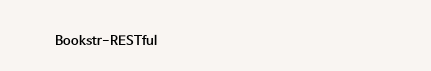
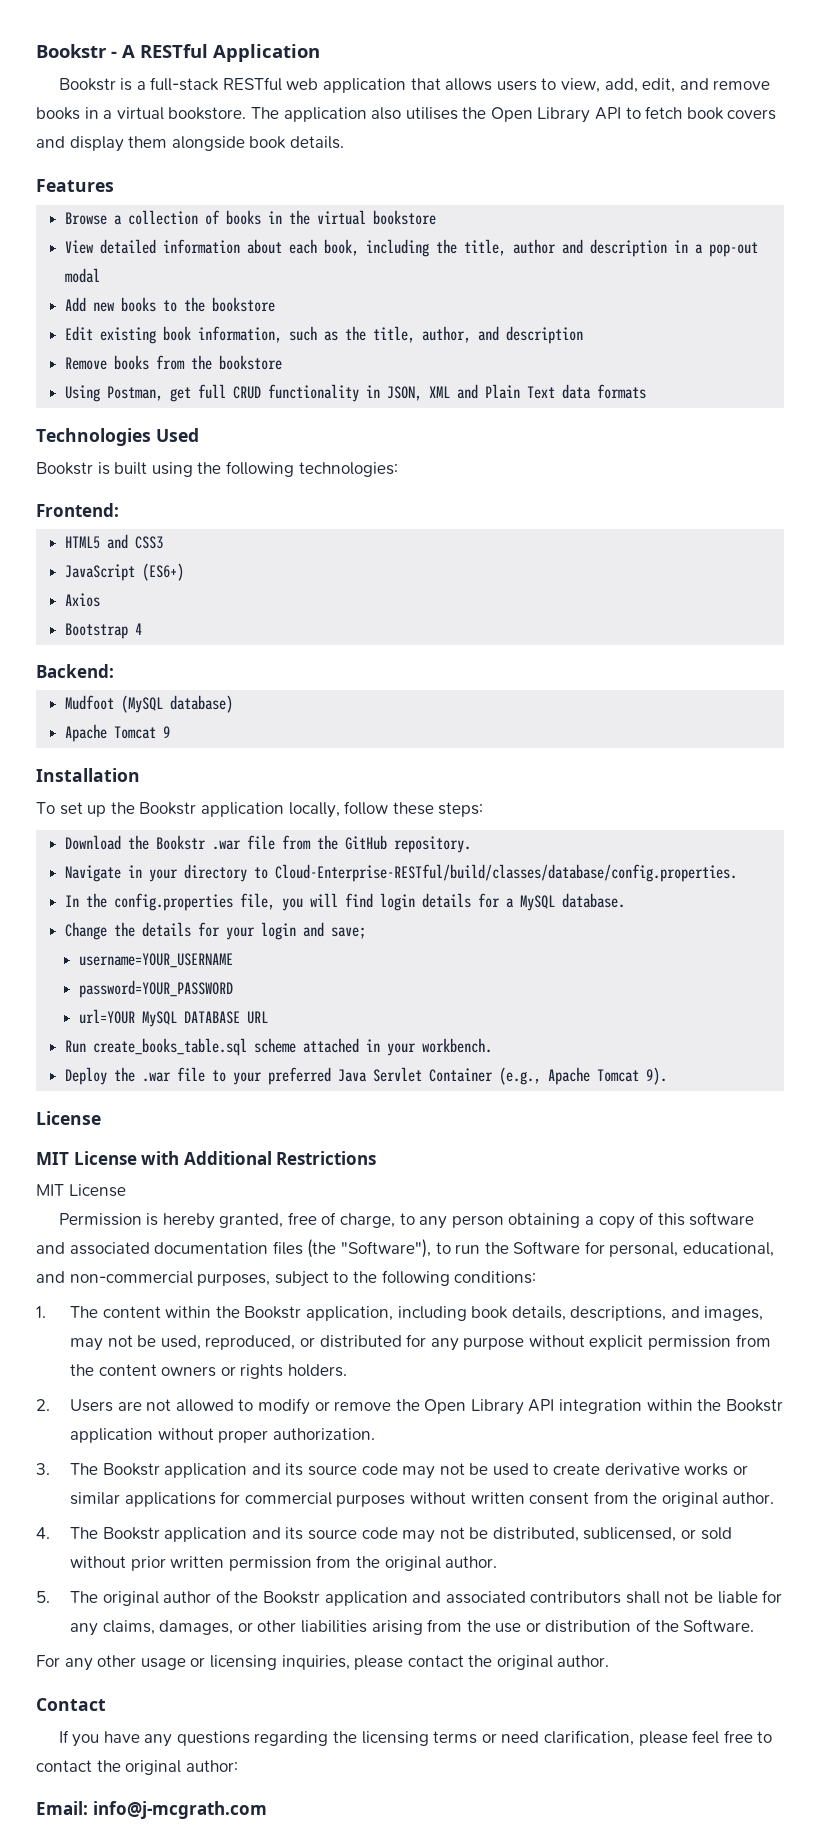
[55,34,157,45] Bookstr-RESTful -> [36,44,320,62] [58,77,771,93] [36,106,777,123] [36,136,344,152] [36,179,114,192] [64,210,436,225] [64,239,758,257] [64,268,100,283] [64,297,275,312] [64,326,583,344] [64,355,282,370] [64,384,646,402] [36,428,199,446] [36,461,398,477] [36,503,119,517] [64,534,163,549] [64,563,184,581] [64,593,100,607] [64,623,142,639] [36,664,114,678] [64,695,233,713] [64,724,170,742] [36,768,140,782] [36,801,484,818] [64,835,471,853] [64,864,737,882] [64,893,625,911] [64,922,366,940] [78,953,233,968] [78,980,233,998] [78,1009,268,1027] [64,1038,492,1056] [64,1067,667,1085] [36,1111,101,1125] [36,1151,377,1165] [36,1184,126,1197] [58,1212,755,1229] [36,1239,775,1258] [36,1270,537,1287] [36,1306,764,1321] [69,1334,771,1351] [69,1364,347,1379] [36,1398,783,1415] [69,1428,375,1443] [36,1463,748,1479] [69,1491,775,1507] [36,1527,732,1543] [69,1555,498,1571] [36,1590,783,1606] [69,1619,755,1636] [36,1655,610,1671] [36,1698,106,1711] [58,1730,773,1747] [36,1760,238,1775] [36,1801,267,1819] Bookstr - A RESTful Application // Bookstr is a full-stack RESTful web application that allows users to view, add, edit, and remove books in a virtual bookstore. The application also utilises the Open Library API to fetch book covers and display them alongside book details. // Features // Browse a collection of books in the virtual bookstore // View detailed information about each book, including the title, author and description in a pop-out modal // Add new books to the bookstore // Edit existing book information, such as the title, author, and description // Remove books from the bookstore // Using Postman, get full CRUD functionality in JSON, XML and Plain Text data formats // Technologies Used // Bookstr is built using the following technologies: // Frontend: // HTML5 and CSS3 // JavaScript (ES6+) // Axios // Bootstrap 4 // Backend: // Mudfoot (MySQL database) // Apache Tomcat 9 // Installation // To set up the Bookstr application locally, follow these steps: // Download the Bookstr .war file from the GitHub repository. // Navigate in your directory to Cloud-Enterprise-RESTful/build/classes/database/config.properties. // In the config.properties file, you will find login details for a MySQL database. // Change the details for your login and save; // username=YOUR_USERNAME // password=YOUR_PASSWORD // url=YOUR MySQL DATABASE URL // Run create_books_table.sql scheme attached in your workbench. // Deploy the .war file to your preferred Java Servlet Container (e.g., Apache Tomcat 9). // License // MIT License with Additional Restrictions // MIT License // Permission is hereby granted, free of charge, to any person obtaining a copy of this software and associated documentation files (the "Software"), to run the Software for personal, educational, and non-commercial purposes, subject to the following conditions: // 1. The content within the Bookstr application, including book details, descriptions, and images, may not be used, reproduced, or distributed for any purpose without explicit permission from the content owners or rights holders. // 2. Users are not allowed to modify or remove the Open Library API integration within the Bookstr application without proper authorization. // 3. The Bookstr application and its source code may not be used to create derivative works or similar applications for commercial purposes without written consent from the original author. // 4. The Bookstr application and its source code may not be distributed, sublicensed, or sold without prior written permission from the original author. // 5. The original author of the Bookstr application and associated contributors shall not be liable for any claims, damages, or other liabilities arising from the use or distribution of the Software. // For any other usage or licensing inquiries, please contact the original author. // Contact // If you have any questions regarding the licensing terms or need clarification, please feel free to contact the original author: // Email: info@j-mcgrath.com

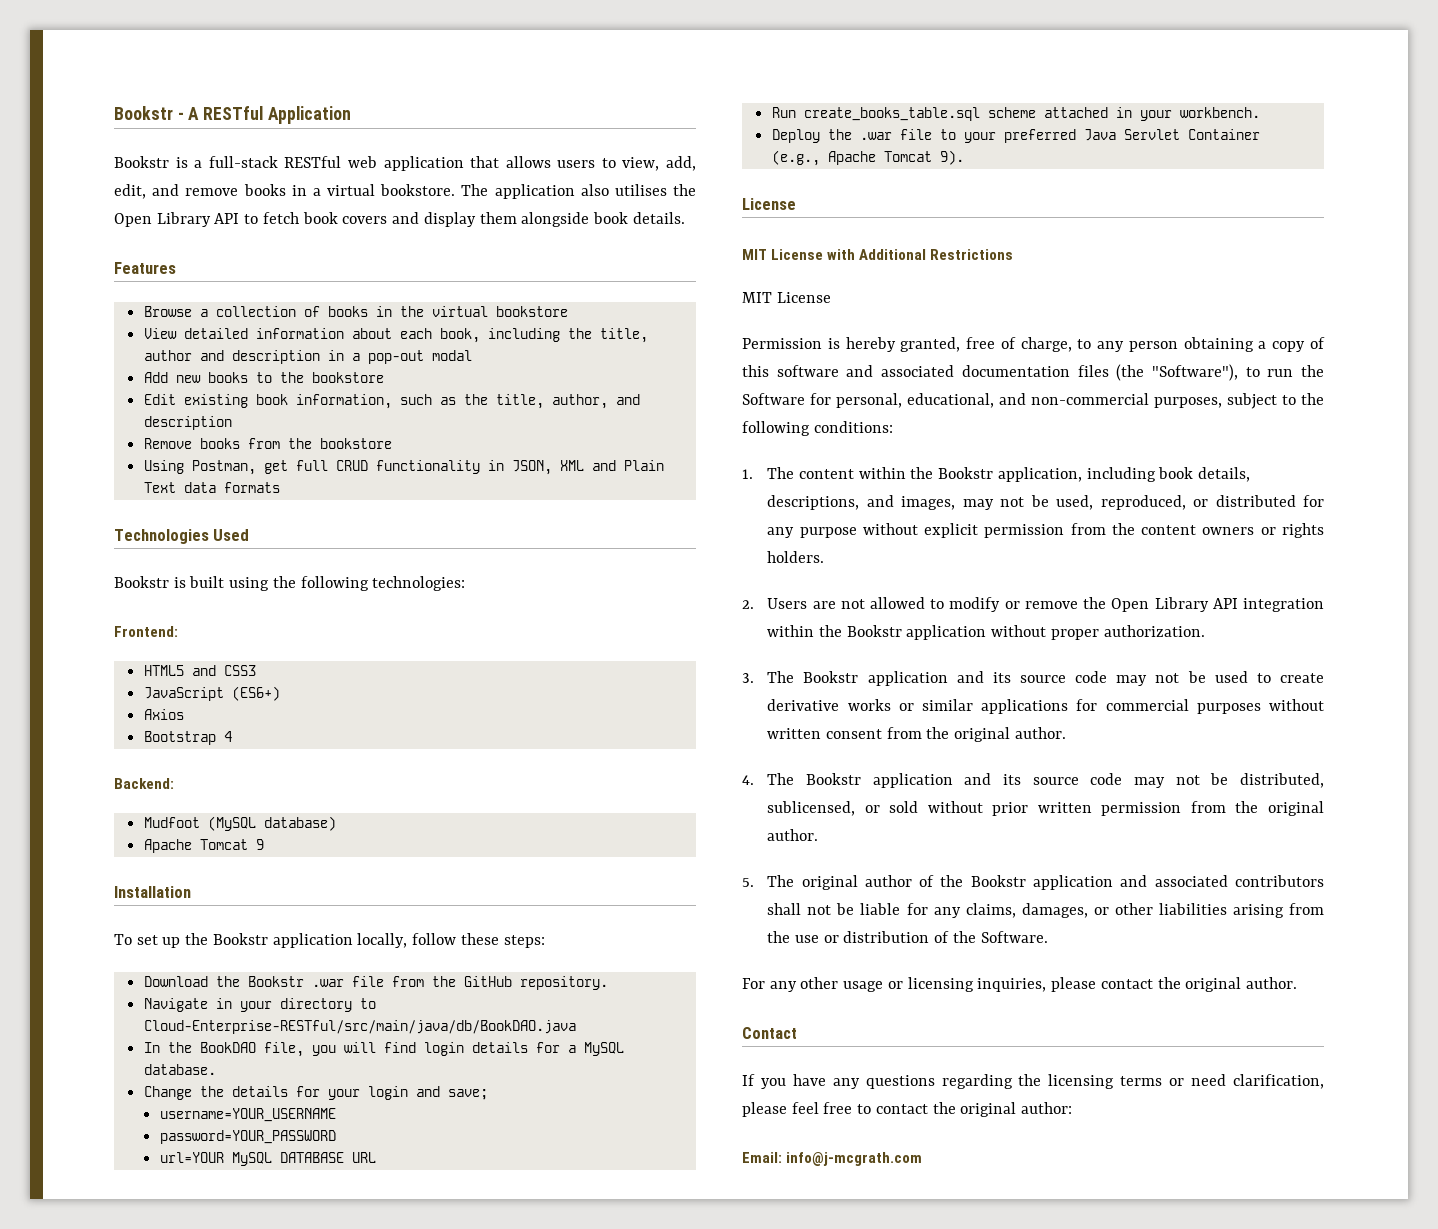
[274,864,737,882] Cloud-Enterprise-RESTful/build/classes/database/config.properties. -> [143,1020,576,1034] Cloud-Enterprise-RESTful/src/main/java/db/BookDAO.java
[113,893,233,911] config.properties -> [199,1042,256,1053] BookDAO

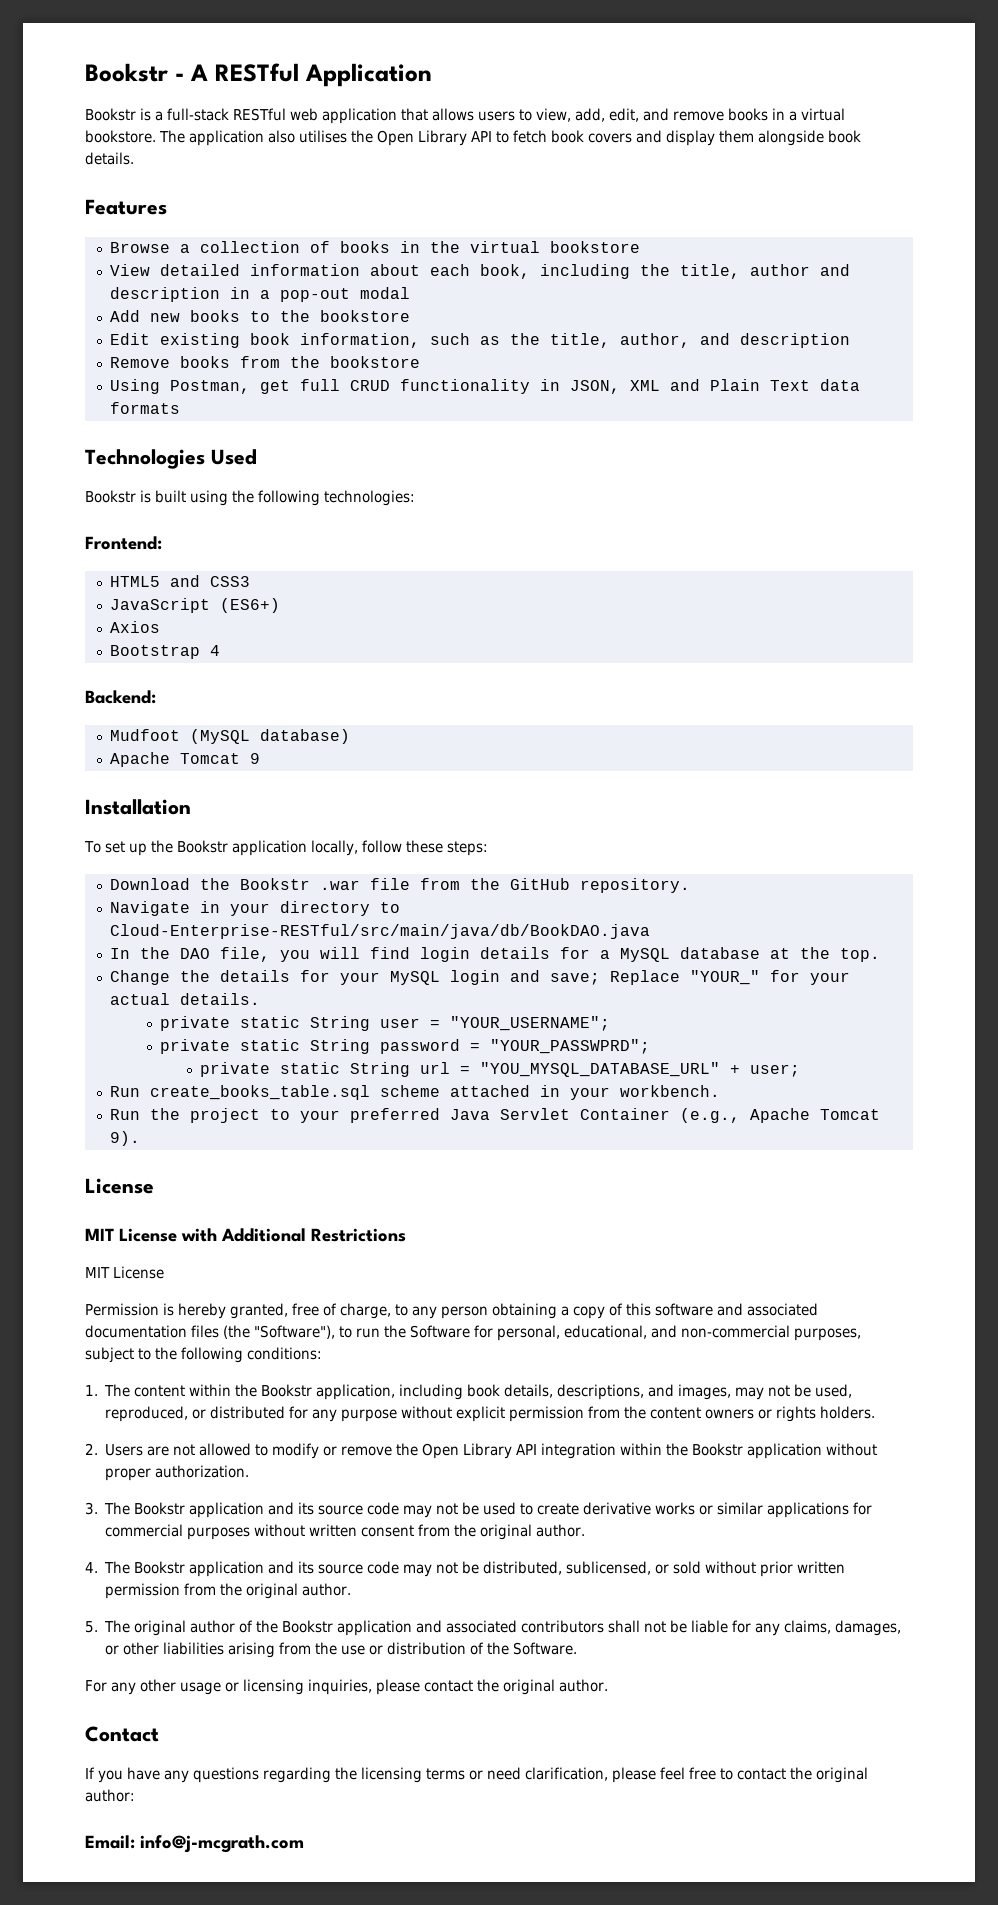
[199,1042,256,1053] BookDAO -> [179,948,210,959] DAO
[143,1064,216,1075] database. -> [679,947,880,962] database at the top.
(360, 1094) none -> [389,971,440,985] MySQL
[159,1108,336,1122] [159,1130,336,1144] [159,1152,376,1166] // username=YOUR_USERNAME // password=YOUR_PASSWORD // url=YOUR MySQL DATABASE URL -> [609,970,850,985] [109,993,260,1005] [159,1016,610,1031] [159,1039,650,1054] [199,1062,800,1077] Replace "YOUR_" for your actual details. // private static String user = "YOUR_USERNAME"; // private static String password = "YOUR_PASSWPRD"; // private static String url = "YOU_MYSQL_DATABASE_URL" + user;
[771,129,932,143] Deploy the .war file -> [109,1108,260,1123] Run the project

